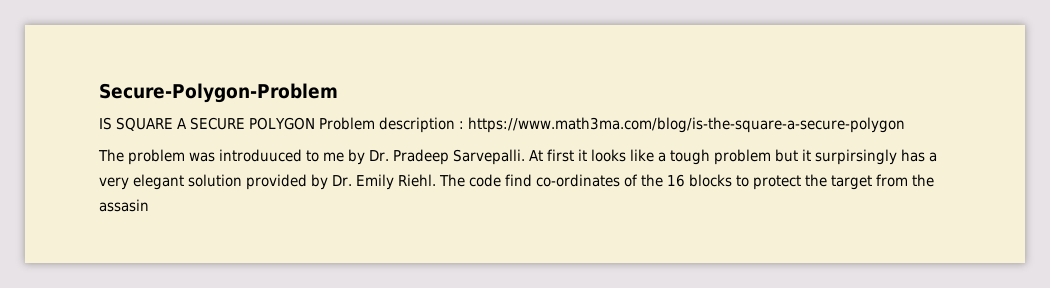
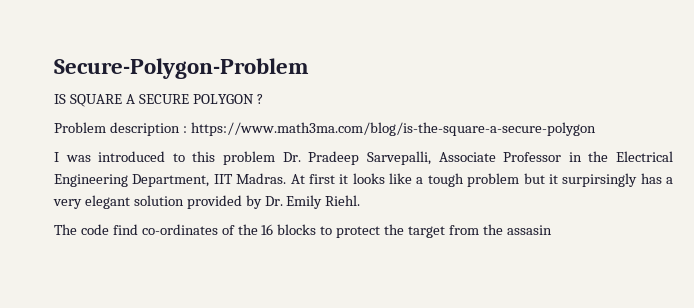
(315, 123) none -> [256,94,263,104] ? //
[98,149,525,165] The problem was introduuced to me by Dr. Pradeep Sarvepalli. -> [54,151,674,165] [54,173,287,187] I was introduced to this problem Dr. Pradeep Sarvepalli, Associate Professor in the Electrical Engineering Department, IIT Madras.
(436, 180) none -> (361, 200) //

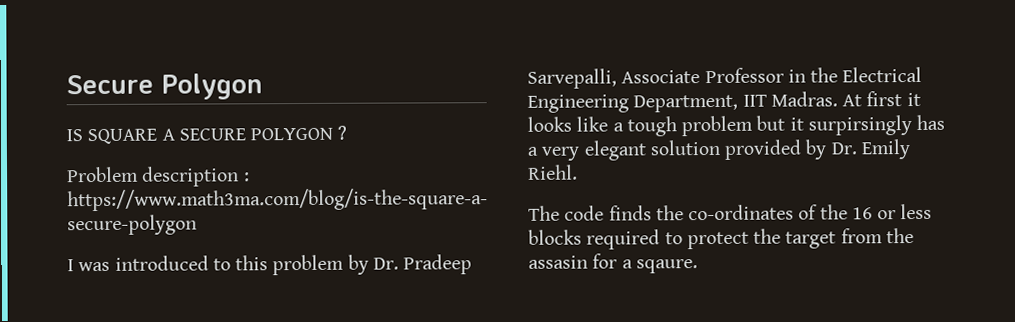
[54,58,309,79] Secure-Polygon-Problem -> [66,73,263,100] Secure Polygon
(276, 158) none -> [347,254,369,275] by
[112,224,138,235] find -> [608,205,684,221] finds the
[277,224,317,235] blocks -> [877,203,933,220] [528,229,661,250] or less blocks required
(552, 230) none -> [592,253,698,274] for a sqaure.

